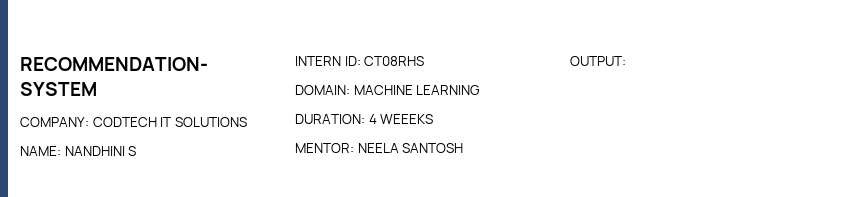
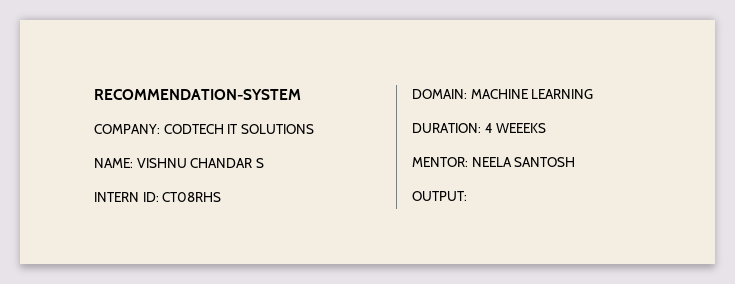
[64,146,125,156] NANDHINI -> [136,158,253,168] VISHNU CHANDAR

